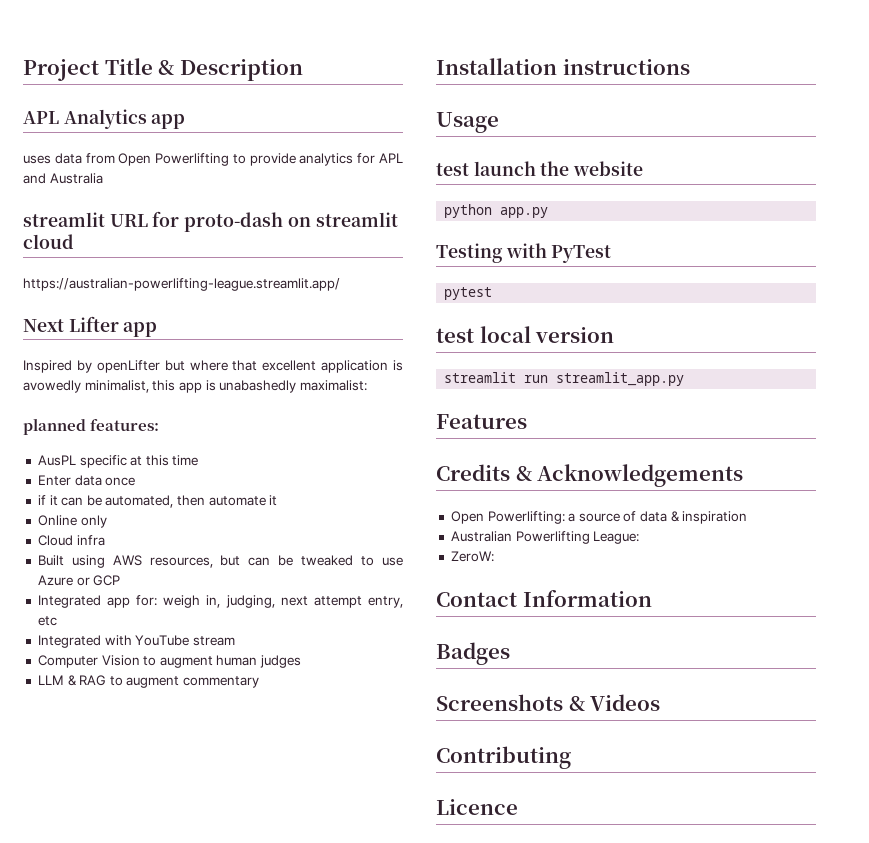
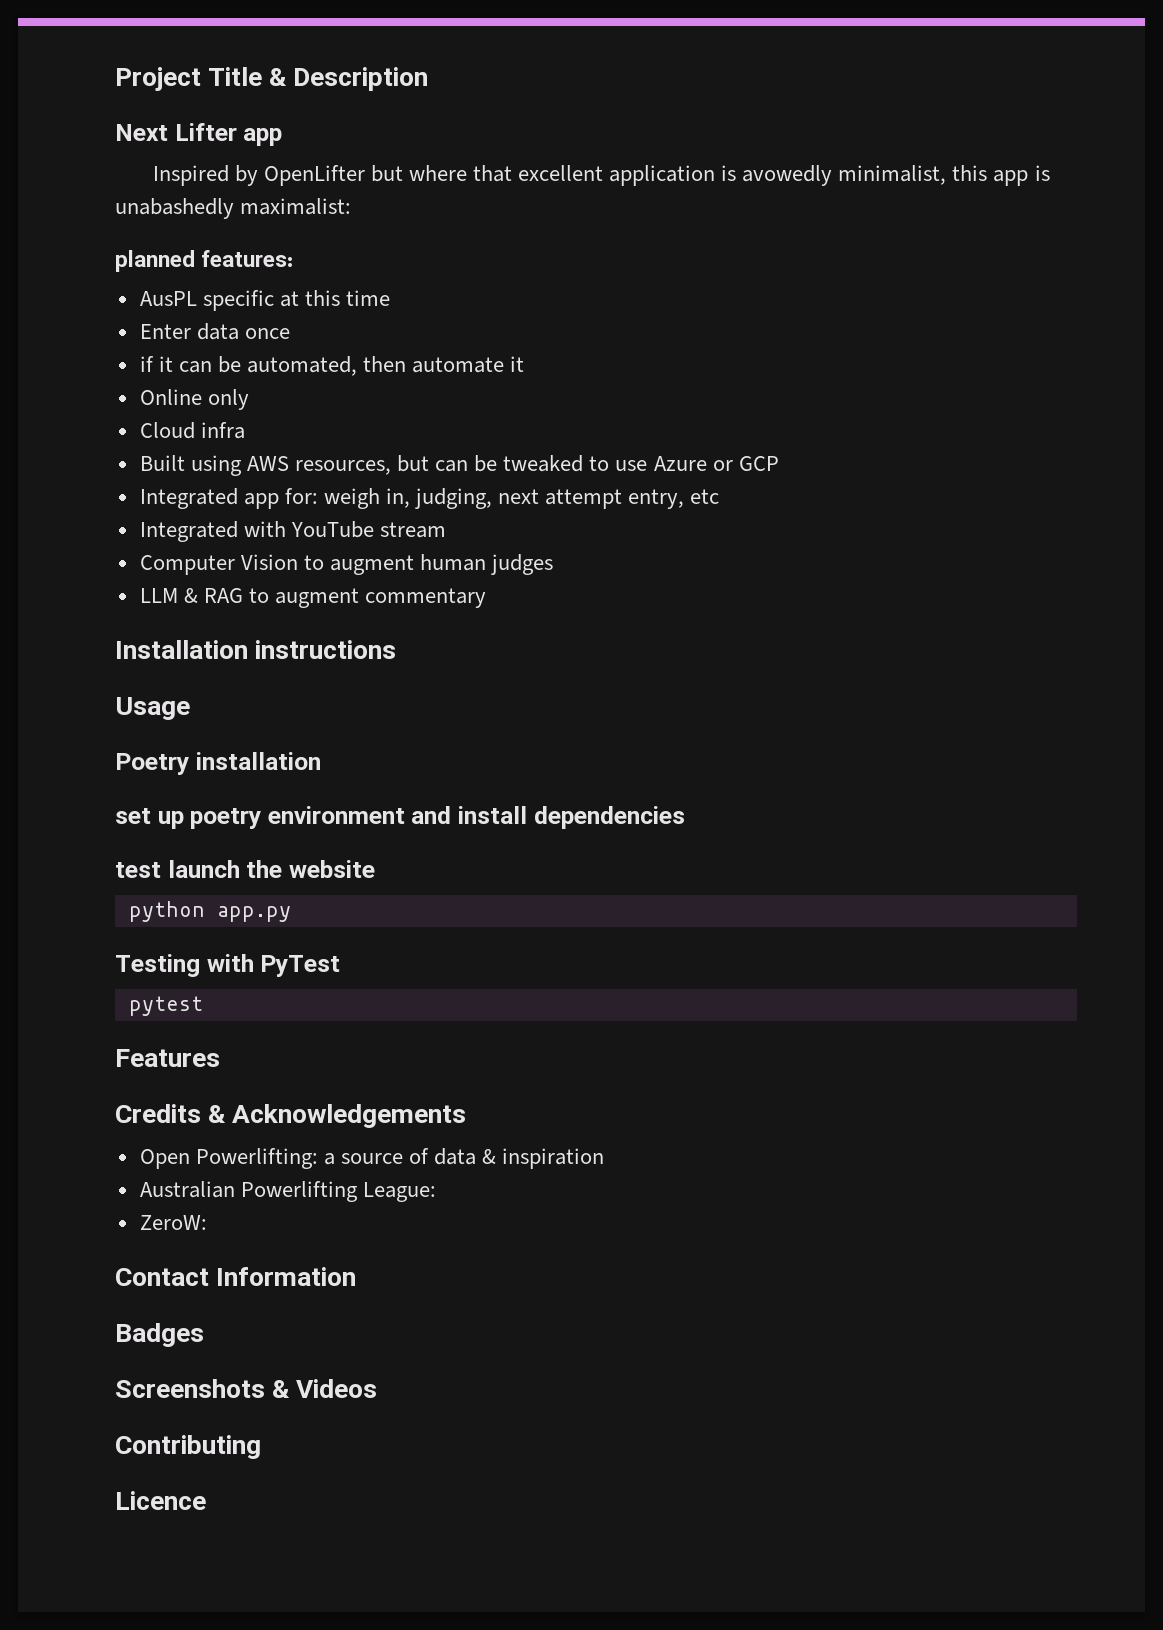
[23,109,186,129] [23,153,403,166] [23,173,103,184] [23,211,398,232] [23,234,74,249] [23,278,340,291] // APL Analytics app // uses data from Open Powerlifting to provide analytics for APL and Australia // streamlit URL for proto-dash on streamlit cloud // https://australian-powerlifting-league.streamlit.app/ -> (429, 79) none
[96,360,160,373] openLifter -> [263,165,365,186] OpenLifter
(499, 122) none -> [115,752,321,775] [115,806,685,829] // Poetry installation // set up poetry environment and install dependencies
[436,326,615,343] [444,372,685,386] // test local version // streamlit run streamlit_app.py -> (203, 1006) none

